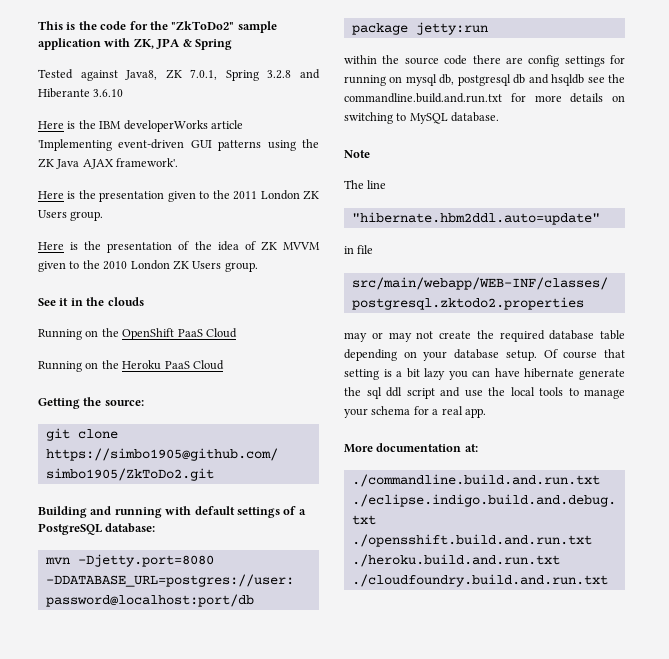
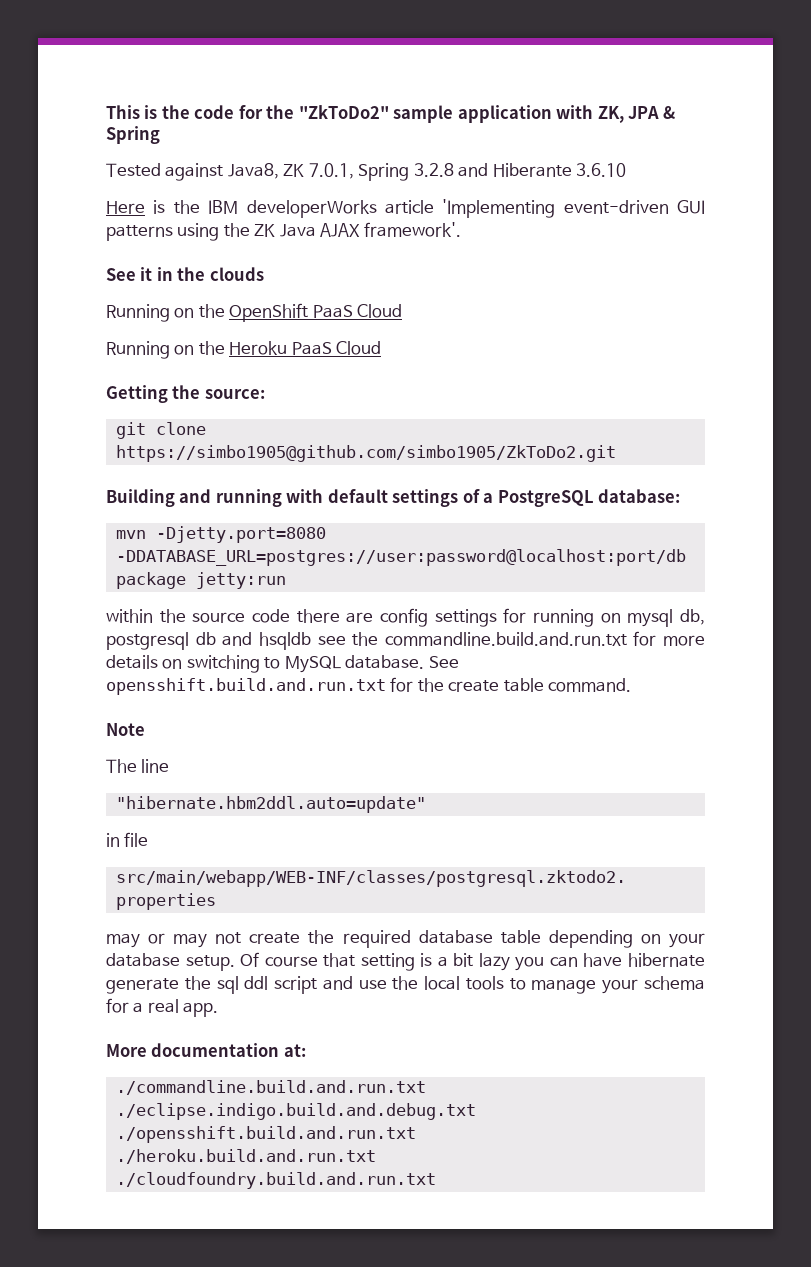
[38,190,320,202] [38,210,104,221] [38,241,320,253] [38,260,258,272] // Here is the presentation given to the 2011 London ZK Users group. // Here is the presentation of the idea of ZK MVVM given to the 2010 London ZK Users group. -> (461, 229) none
(500, 117) none -> [428,656,459,668] [106,677,632,695] See opensshift.build.and.run.txt for the create table command.

